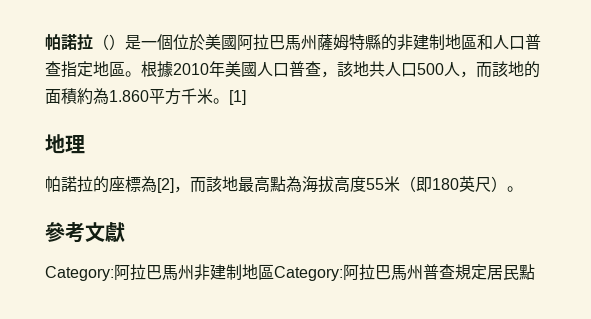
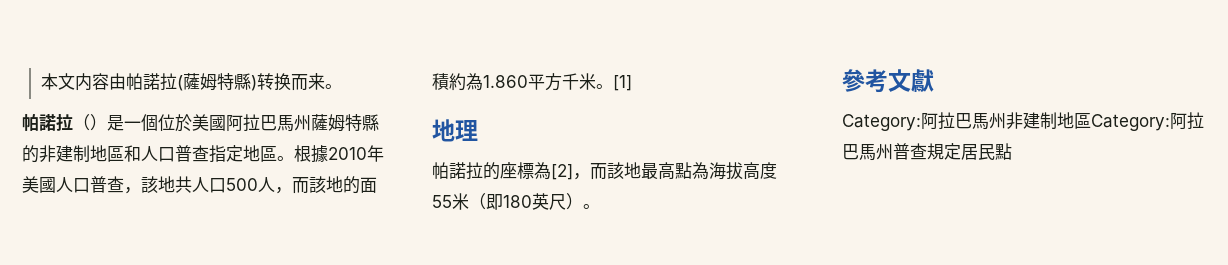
(45, 42) none -> [40,73,342,91] 本文内容由帕諾拉(薩姆特縣)转换而来。 //

